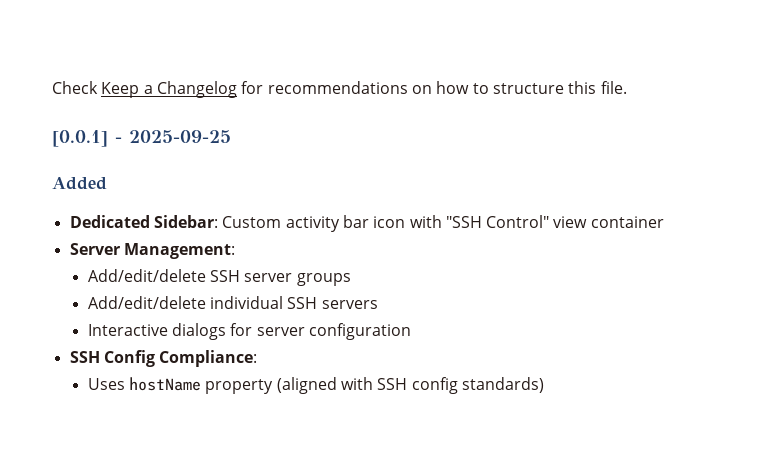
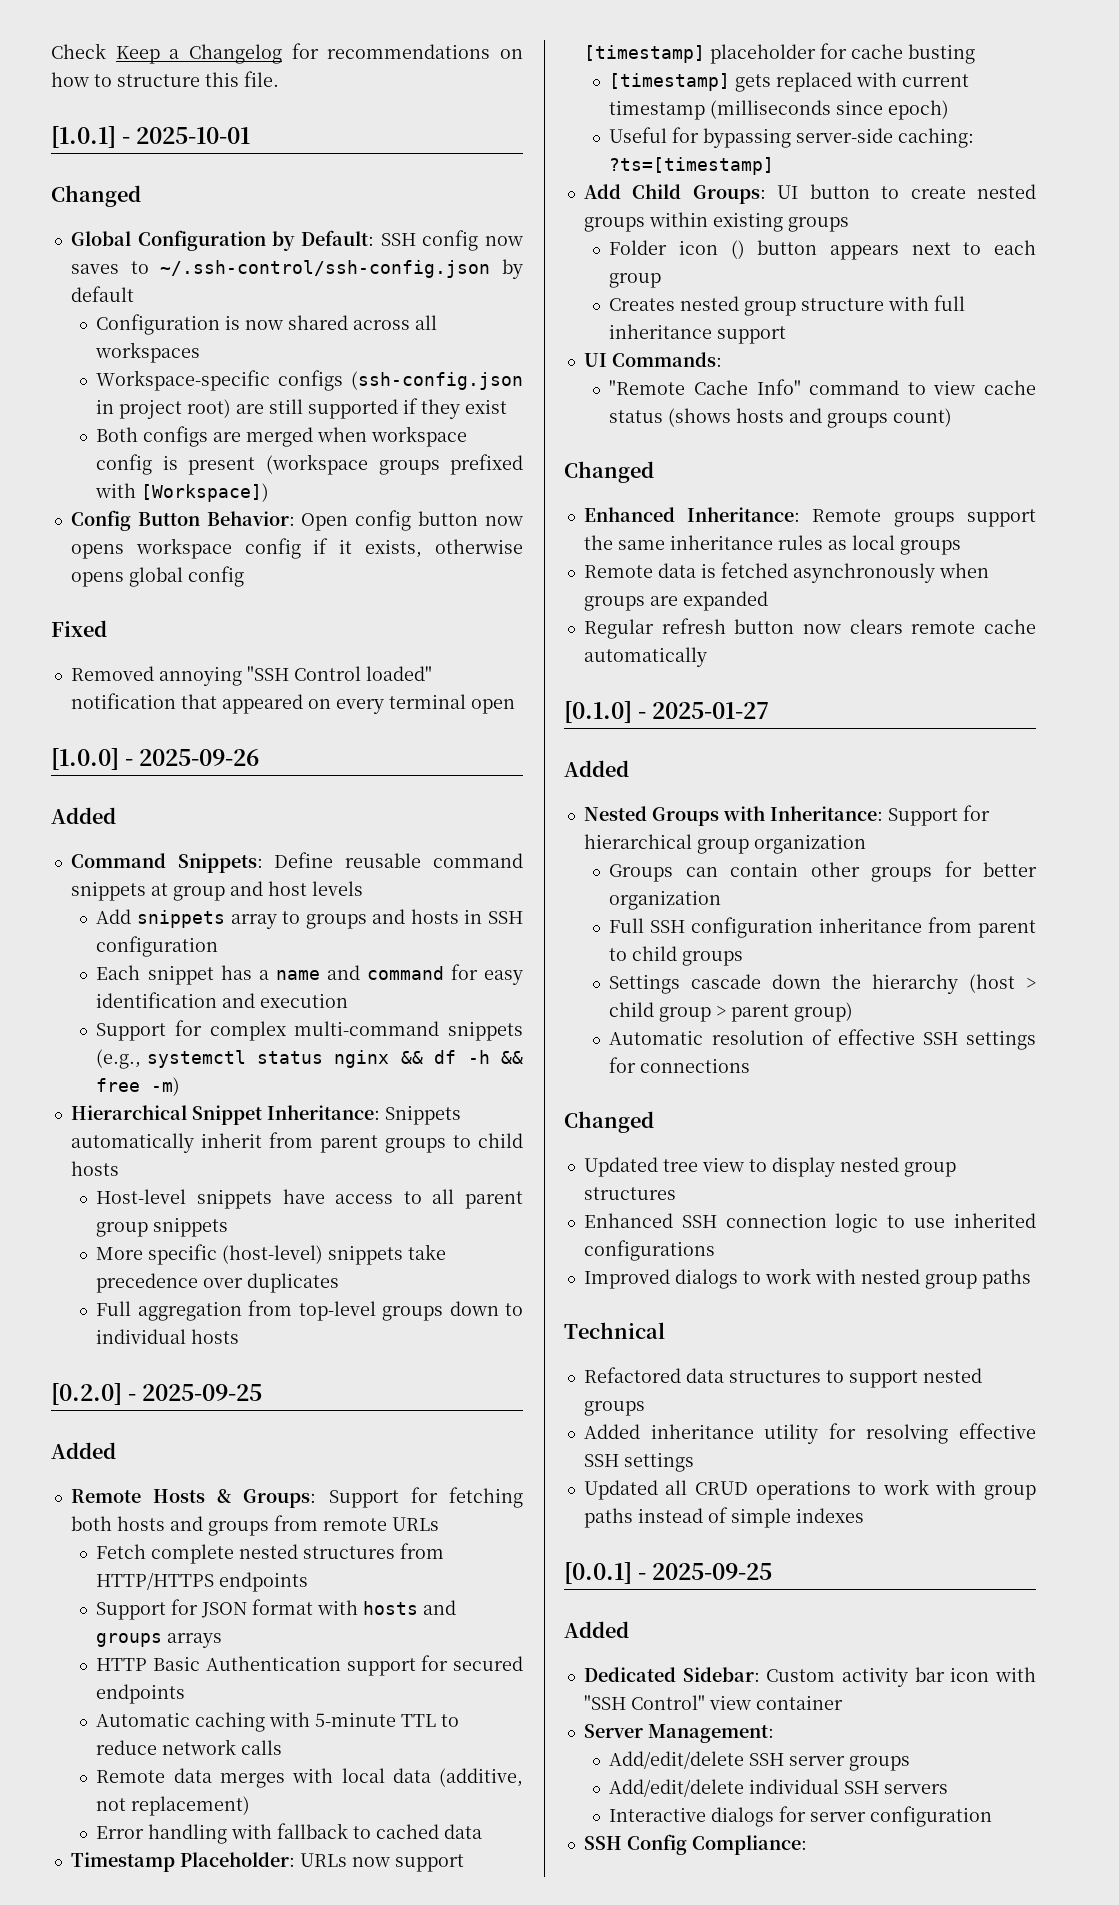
(627, 87) none -> [51,126,251,148] [51,185,141,207] [70,230,523,251] [70,259,523,279] [70,286,134,302] [96,314,438,335] [95,342,201,363] [96,370,523,391] [96,398,508,419] [96,426,468,447] [96,454,523,475] [95,483,270,502] [70,510,523,531] [70,538,523,559] [70,566,244,587] [51,620,107,637] [70,666,432,686] [70,693,515,714] [51,748,260,770] [51,807,116,824] [70,852,523,873] [70,881,363,901] [96,909,524,929] [96,936,219,957] [96,964,524,985] [96,992,349,1008] [96,1020,523,1041] [96,1049,523,1069] [96,1077,181,1096] [70,1105,461,1125] [70,1132,523,1153] [70,1161,119,1176] [96,1189,523,1209] [96,1217,229,1237] [96,1244,447,1265] [96,1273,340,1293] [96,1300,523,1321] [96,1329,240,1344] [51,1383,263,1405] [51,1442,116,1459] [70,1487,523,1508] [70,1515,439,1536] [96,1543,445,1564] [96,1572,309,1592] [96,1599,457,1620] [96,1633,223,1648] [96,1655,523,1676] [96,1684,186,1704] [96,1712,460,1732] [96,1739,283,1755] [96,1768,523,1788] [96,1796,251,1816] [96,1823,483,1844] [70,1852,464,1872] [583,43,975,64] [609,72,970,92] [609,100,950,120] [609,127,975,148] [609,157,775,175] [583,184,1036,204] [583,212,849,232] [609,240,1036,260] [609,273,662,288] [609,295,966,316] [609,324,787,344] [583,352,722,367] [609,379,1036,395] [609,408,953,428] [564,461,654,483] [583,507,1036,527] [583,535,961,555] [583,562,989,583] [583,591,768,611] [583,618,1036,639] [583,647,707,667] [564,701,770,723] [564,760,629,777] [583,805,990,826] [583,834,866,854] [609,861,1037,882] [609,890,722,910] [609,917,1036,938] [609,946,744,966] [609,974,1036,994] [609,1002,854,1022] [609,1029,1036,1050] [609,1057,751,1073] [564,1111,654,1133] [583,1157,956,1177] [583,1187,676,1200] [583,1213,1036,1233] [583,1240,715,1261] [583,1268,1031,1289] [564,1322,665,1339] [583,1367,982,1388] [583,1401,645,1416] [583,1423,1036,1444] [583,1452,694,1472] [583,1479,1036,1500] [583,1507,864,1528] // [1.0.1] - 2025-10-01 // Changed // Global Configuration by Default: SSH config now saves to ~/.ssh-control/ssh-config.json by default // Configuration is now shared across all workspaces // Workspace-specific configs (ssh-config.json in project root) are still supported if they exist // Both configs are merged when workspace config is present (workspace groups prefixed with [Workspace]) // Config Button Behavior: Open config button now opens workspace config if it exists, otherwise opens global config // Fixed // Removed annoying "SSH Control loaded" notification that appeared on every terminal open // [1.0.0] - 2025-09-26 // Added // Command Snippets: Define reusable command snippets at group and host levels // Add snippets array to groups and hosts in SSH configuration // Each snippet has a name and command for easy identification and execution // Support for complex multi-command snippets (e.g., systemctl status nginx && df -h && free -m) // Hierarchical Snippet Inheritance: Snippets automatically inherit from parent groups to child hosts // Host-level snippets have access to all parent group snippets // More specific (host-level) snippets take precedence over duplicates // Full aggregation from top-level groups down to individual hosts // [0.2.0] - 2025-09-25 // Added // Remote Hosts & Groups: Support for fetching both hosts and groups from remote URLs // Fetch complete nested structures from HTTP/HTTPS endpoints // Support for JSON format with hosts and groups arrays // HTTP Basic Authentication support for secured endpoints // Automatic caching with 5-minute TTL to reduce network calls // Remote data merges with local data (additive, not replacement) // Error handling with fallback to cached data // Timestamp Placeholder: URLs now support [timestamp] placeholder for cache busting // [timestamp] gets replaced with current timestamp (milliseconds since epoch) // Useful for bypassing server-side caching: ?ts=[timestamp] // Add Child Groups: UI button to create nested groups within existing groups // Folder icon () button appears next to each group // Creates nested group structure with full inheritance support // UI Commands: // "Remote Cache Info" command to view cache status (shows hosts and groups count) // Changed // Enhanced Inheritance: Remote groups support the same inheritance rules as local groups // Remote data is fetched asynchronously when groups are expanded // Regular refresh button now clears remote cache automatically // [0.1.0] - 2025-01-27 // Added // Nested Groups with Inheritance: Support for hierarchical group organization // Groups can contain other groups for better organization // Full SSH configuration inheritance from parent to child groups // Settings cascade down the hierarchy (host > child group > parent group) // Automatic resolution of effective SSH settings for connections // Changed // Updated tree view to display nested group structures // Enhanced SSH connection logic to use inherited configurations // Improved dialogs to work with nested group paths // Technical // Refactored data structures to support nested groups // Added inheritance utility for resolving effective SSH settings // Updated all CRUD operations to work with group paths instead of simple indexes
[87,377,544,394] // Uses hostName property (aligned with SSH config standards) -> (807, 1845) none

